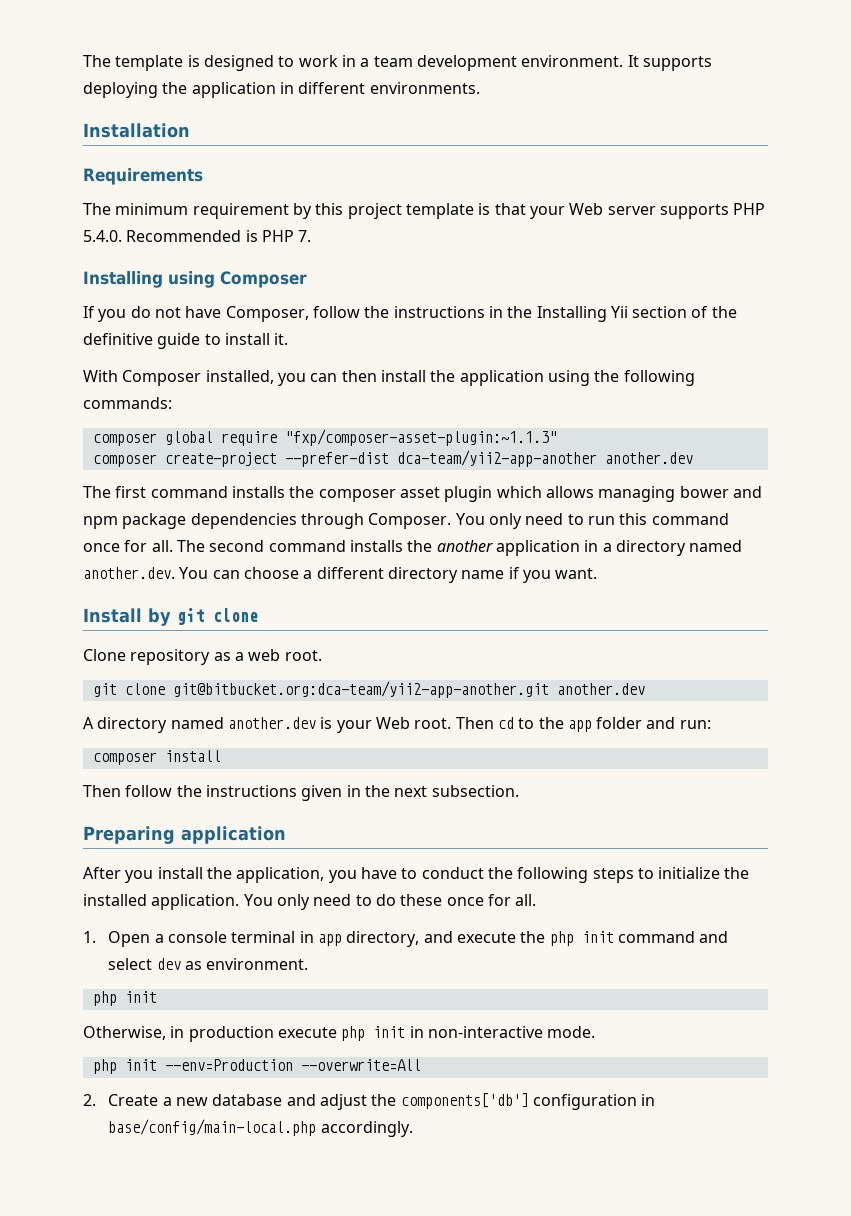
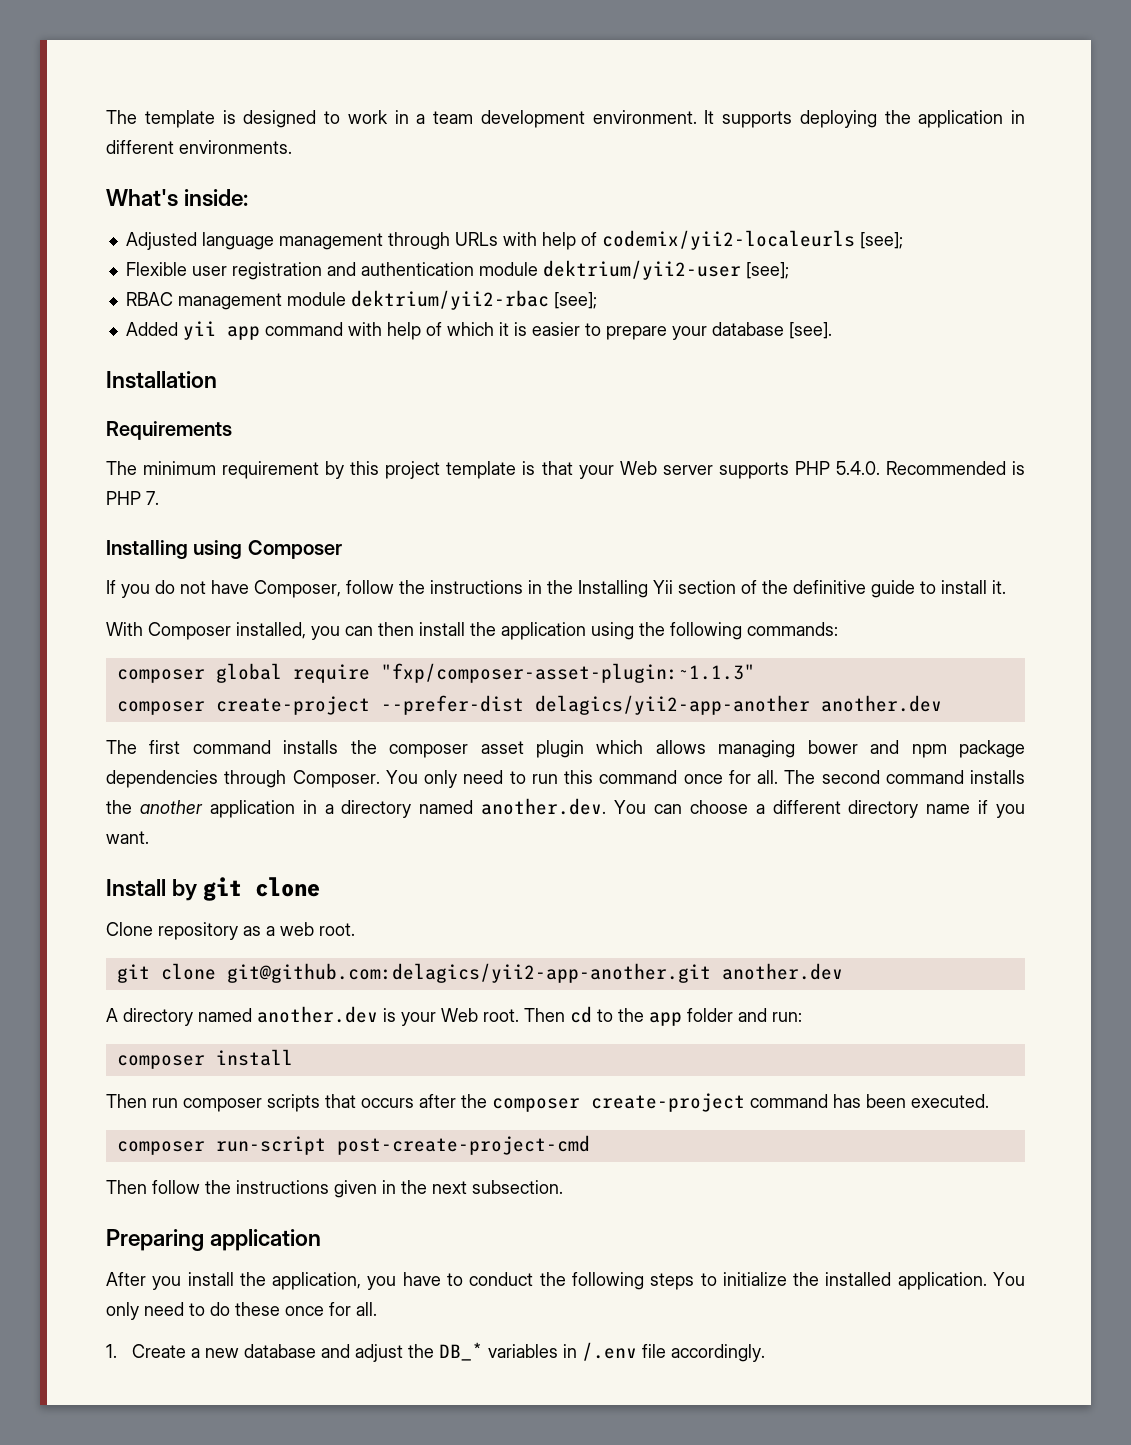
(480, 88) none -> [106,189,249,207] [125,230,903,250] [125,260,789,280] [125,290,597,310] [125,321,832,340] // What's inside: // Adjusted language management through URLs with help of codemix/yii2-localeurls [see]; // Flexible user registration and authentication module dektrium/yii2-user [see]; // RBAC management module dektrium/yii2-rbac [see]; // Added yii app command with help of which it is easier to prepare your database [see].
[396,450,597,467] dca-team/yii2-app-another -> [534,695,810,715] delagics/yii2-app-another
[172,681,549,698] git@bitbucket.org:dca-team/yii2-app-another.git -> [226,963,711,983] git@github.com:delagics/yii2-app-another.git
(221, 756) none -> [106,1093,989,1112] [116,1135,590,1155] // Then run composer scripts that occurs after the composer create-project command has been executed. // composer run-script post-create-project-cmd
[108,931,729,947] [108,958,309,970] [92,991,157,1006] [83,1026,596,1042] [92,1059,421,1074] [83,1094,96,1106] Open a console terminal in app directory, and execute the php init command and select dev as environment. // php init // Otherwise, in production execute php init in non-interactive mode. // php init --env=Production --overwrite=All // 2. -> (117, 1351) none
[400,1093,656,1110] [108,1119,317,1136] components['db'] configuration in base/config/main-local.php -> [439,1342,667,1361] DB_* variables in /.env file

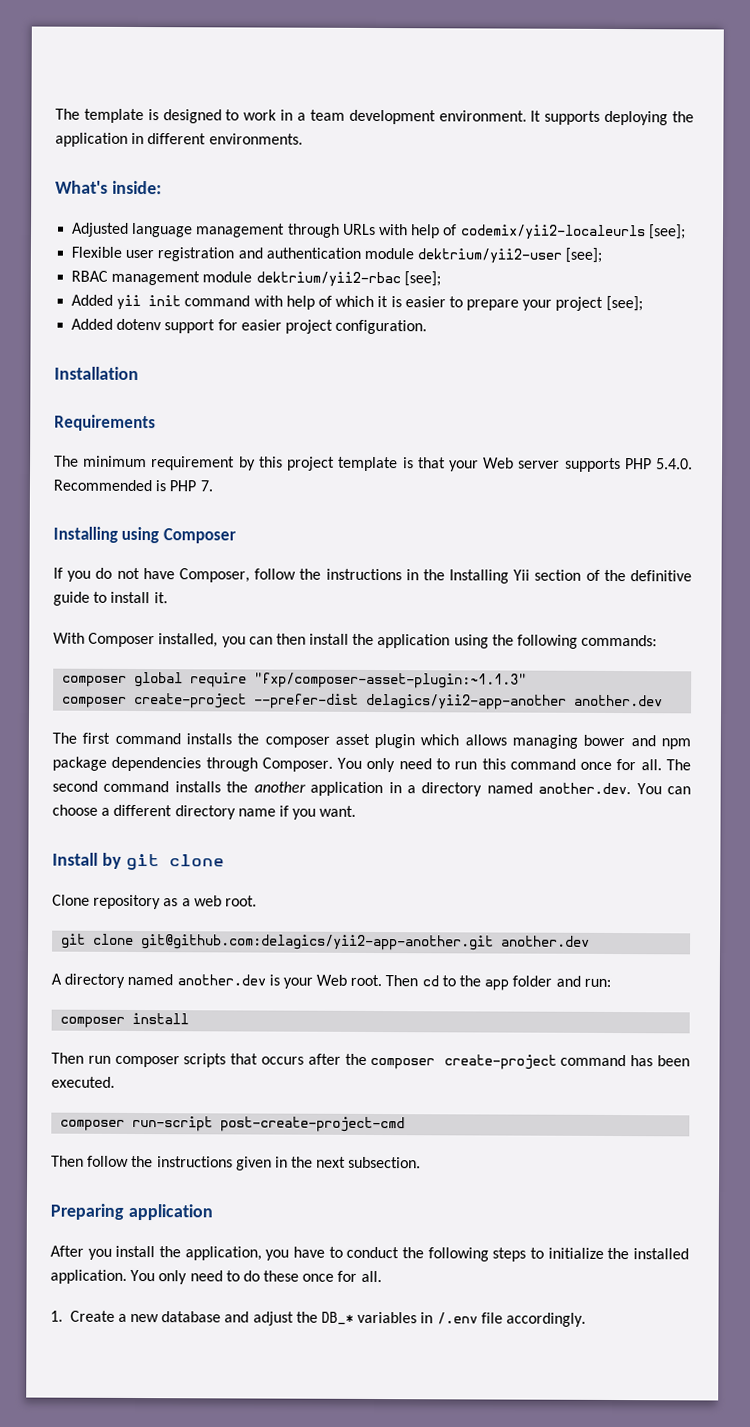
[226,326,260,340] app -> [148,295,182,307] init
[711,322,832,339] database [see]. -> [555,295,643,312] [71,318,428,335] project [see]; // Added dotenv support for easier project configuration.

